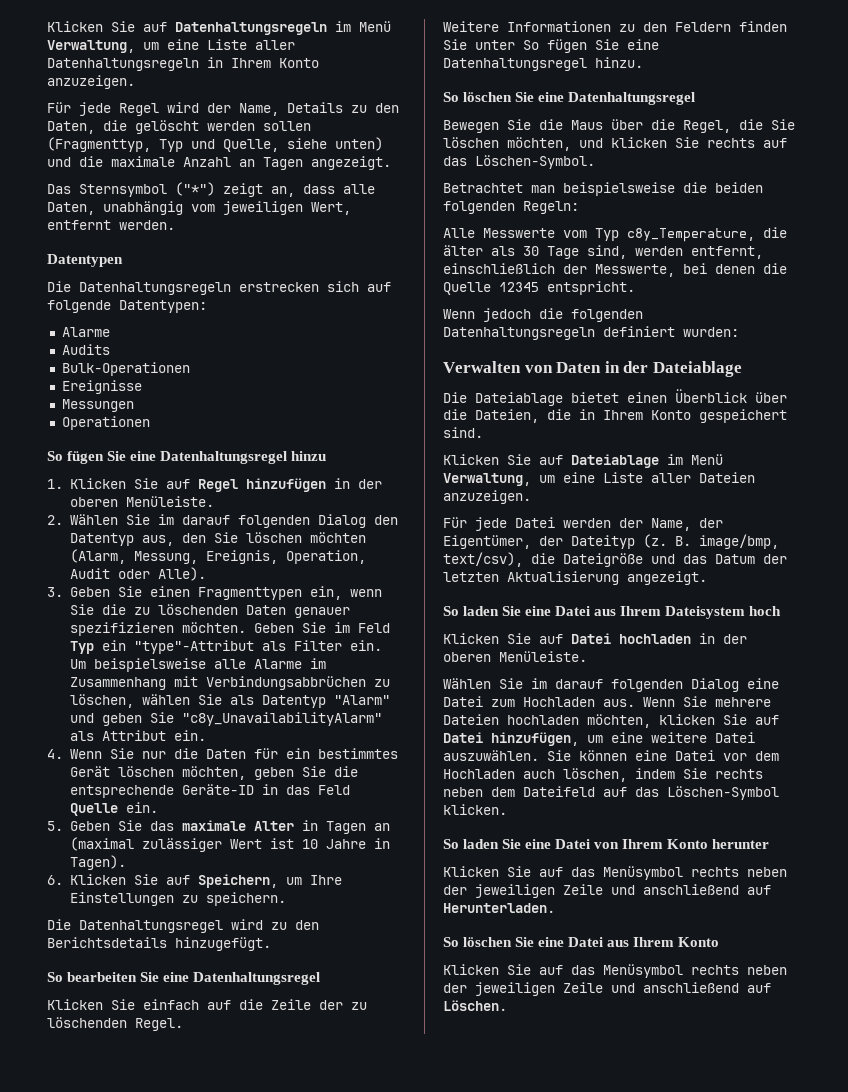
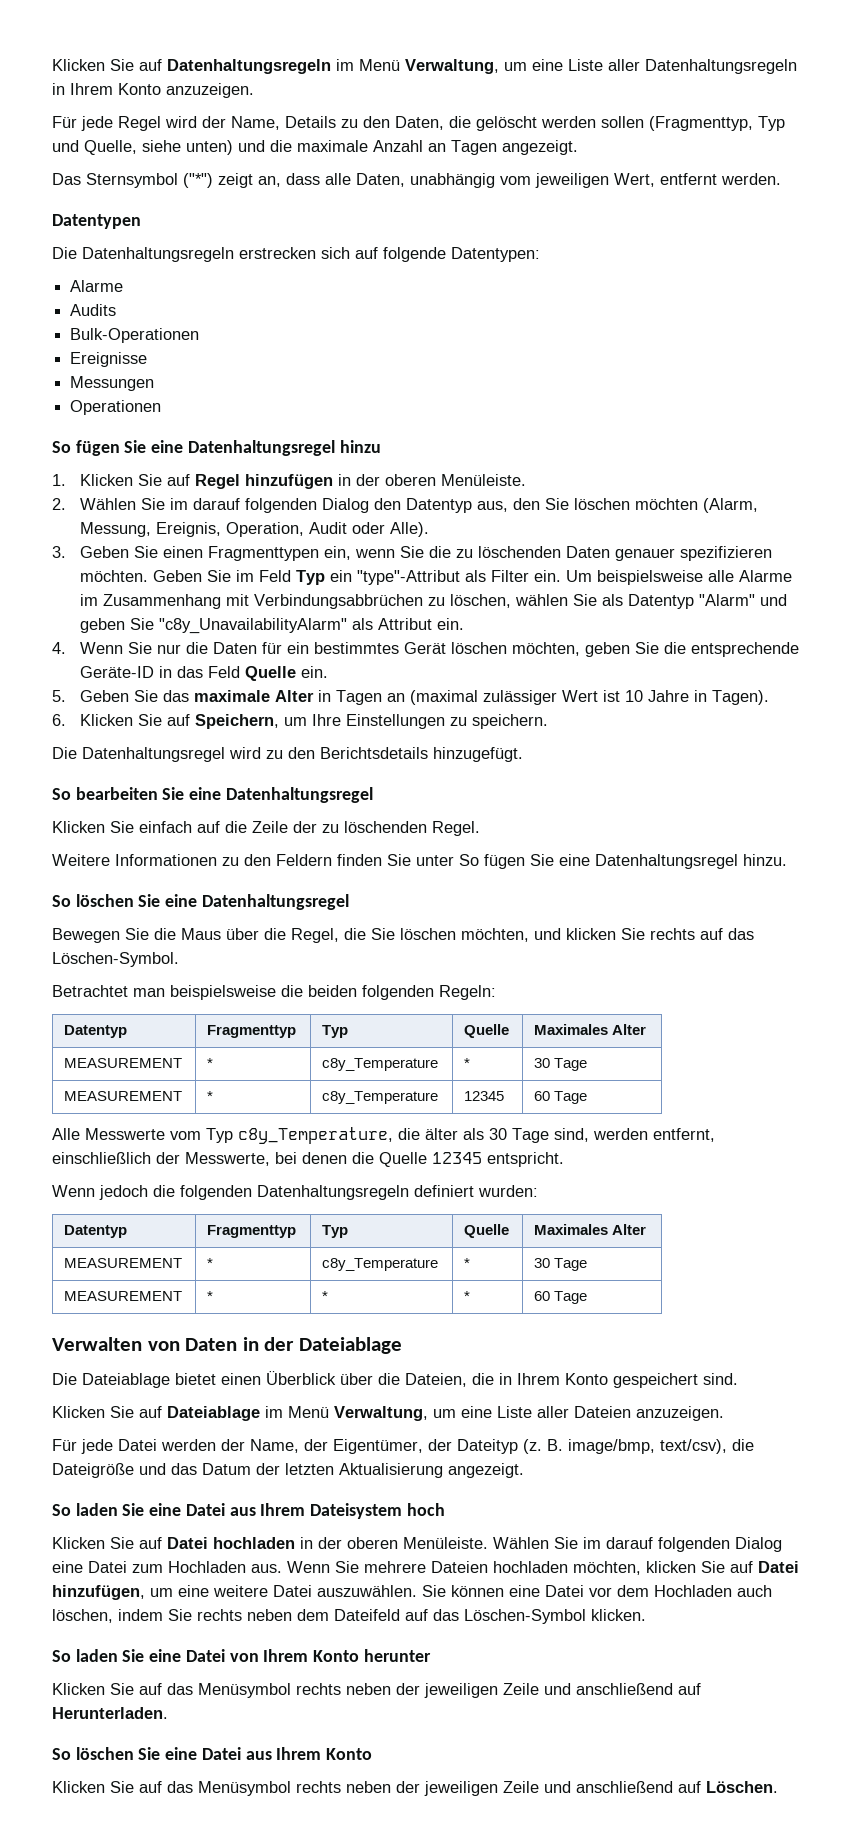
(579, 207) none -> [64,1025,128,1038] [207,1025,297,1038] [322,1025,349,1038] [464,1024,510,1038] [534,1024,647,1035] [64,1058,183,1068] [207,1058,214,1068] [322,1058,439,1071] [464,1058,471,1068] [534,1058,588,1071] [64,1091,183,1101] [207,1091,214,1101] [322,1091,439,1104] [464,1091,505,1101] [534,1091,588,1104] // Datentyp | Fragmenttyp | Typ | Quelle | Maximales Alter // MEASUREMENT | * | c8y_Temperature | * | 30 Tage // MEASUREMENT | * | c8y_Temperature | 12345 | 60 Tage
(739, 332) none -> [64,1225,128,1238] [207,1225,297,1238] [322,1225,349,1238] [464,1224,510,1238] [534,1224,647,1235] [64,1258,183,1268] [207,1258,214,1268] [322,1258,439,1271] [464,1258,471,1268] [534,1258,588,1271] [64,1291,183,1301] [207,1291,214,1301] [322,1291,329,1301] [464,1291,471,1301] [534,1291,588,1304] // Datentyp | Fragmenttyp | Typ | Quelle | Maximales Alter // MEASUREMENT | * | c8y_Temperature | * | 30 Tage // MEASUREMENT | * | * | * | 60 Tage
(587, 656) // -> (488, 1543) none

